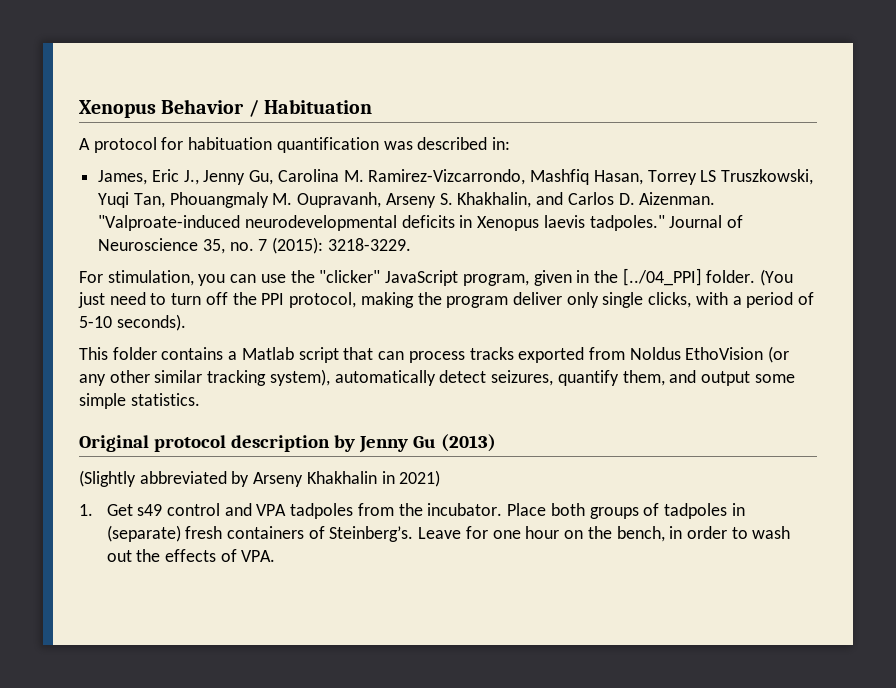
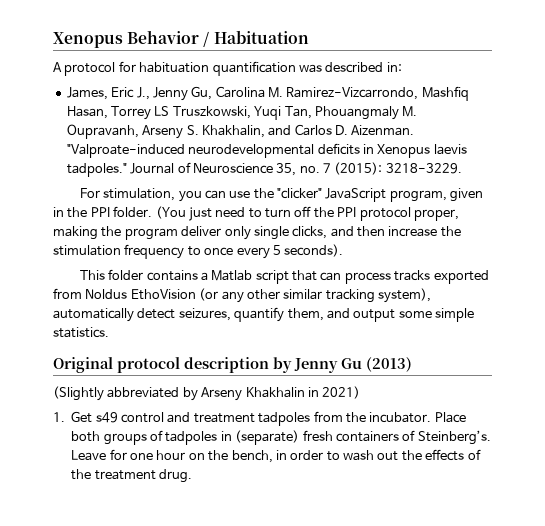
[622,268,702,286] [../04_PPI] -> [90,207,110,217] PPI
[289,292,357,308] protocol, -> [359,207,459,221] protocol proper,
[695,292,815,308] [79,316,112,328] with a period of 5-10 -> [330,226,461,237] [53,244,281,259] and then increase the stimulation frequency to once every 5
[256,504,287,516] VPA -> [193,413,255,423] treatment
[241,550,276,562] VPA. -> [71,469,192,483] the treatment drug.

